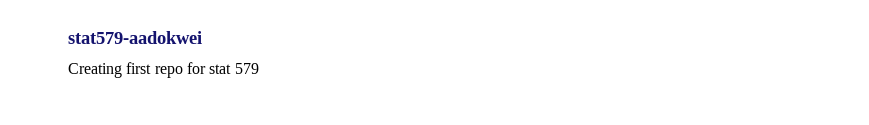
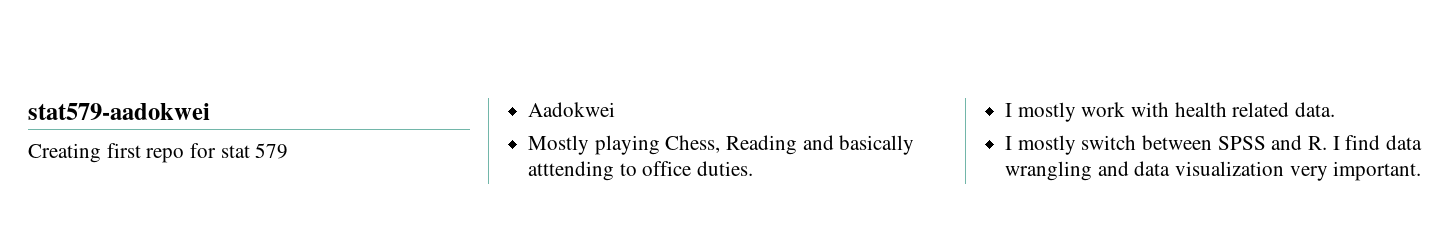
(259, 68) none -> [528,102,616,117] [528,135,915,155] [528,161,754,181] [1005,102,1336,122] [1005,135,1423,155] [1005,161,1422,181] // Aadokwei // Mostly playing Chess, Reading and basically atttending to office duties. // I mostly work with health related data. // I mostly switch between SPSS and R. I find data wrangling and data visualization very important.

